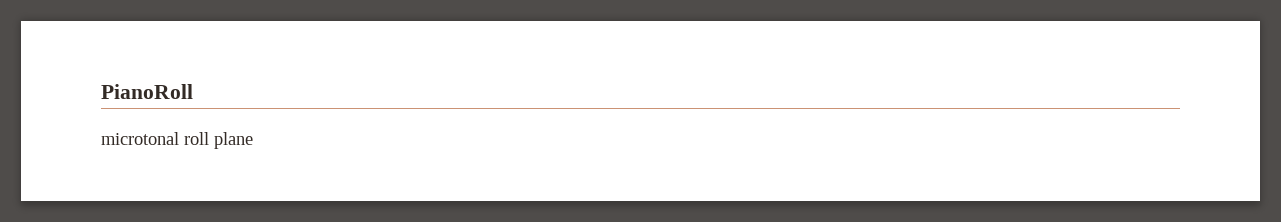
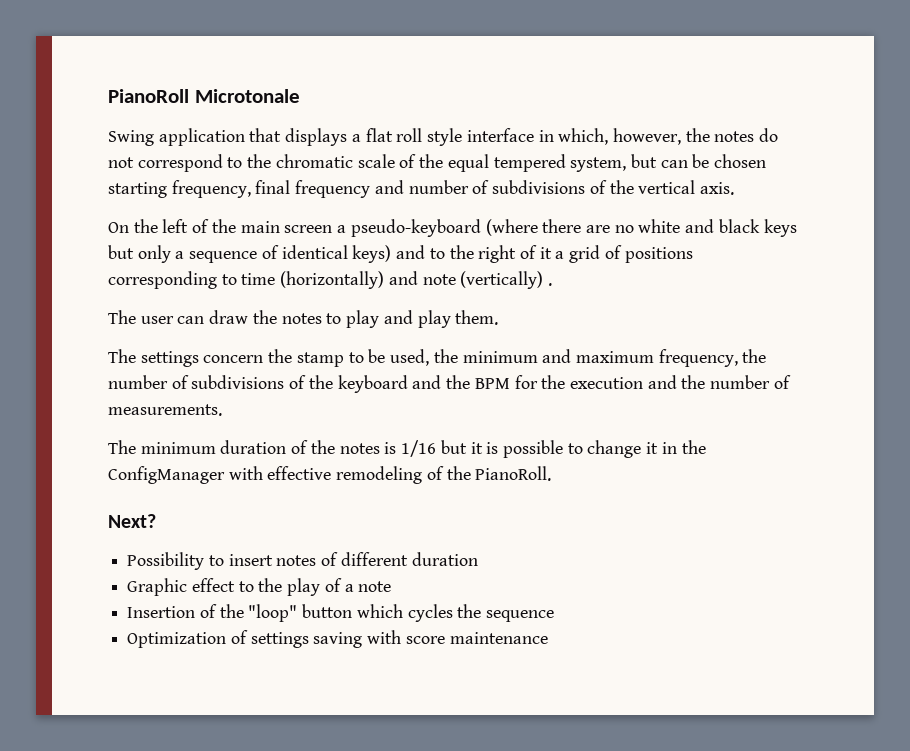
[101,132,253,149] // microtonal roll plane -> [194,89,300,103] [108,128,779,146] [108,154,767,172] [108,180,734,198] [108,219,797,237] [108,245,693,263] [108,271,553,289] [108,310,499,328] [108,349,767,367] [108,375,791,393] [108,404,222,416] [108,440,706,458] [108,466,552,484] [108,514,156,528] [127,552,478,570] [127,578,392,596] [127,604,555,622] [127,630,548,648] Microtonale // Swing application that displays a flat roll style interface in which, however, the notes do not correspond to the chromatic scale of the equal tempered system, but can be chosen starting frequency, final frequency and number of subdivisions of the vertical axis. // On the left of the main screen a pseudo-keyboard (where there are no white and black keys but only a sequence of identical keys) and to the right of it a grid of positions corresponding to time (horizontally) and note (vertically) . // The user can draw the notes to play and play them. // The settings concern the stamp to be used, the minimum and maximum frequency, the number of subdivisions of the keyboard and the BPM for the execution and the number of measurements. // The minimum duration of the notes is 1/16 but it is possible to change it in the ConfigManager with effective remodeling of the PianoRoll. // Next? // Possibility to insert notes of different duration // Graphic effect to the play of a note // Insertion of the "loop" button which cycles the sequence // Optimization of settings saving with score maintenance

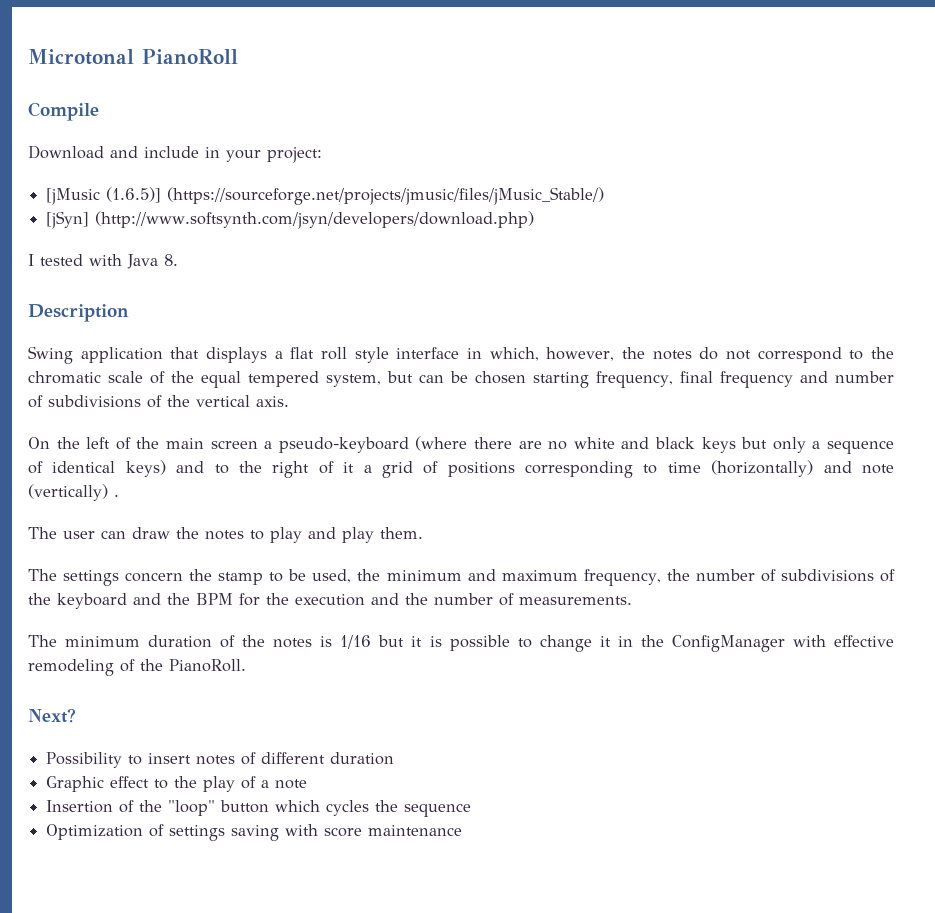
(108, 96) none -> [28,49,134,65] Microtonal
[194,89,300,103] Microtonale -> [28,102,99,121] [28,145,322,163] [46,187,605,205] [46,211,535,229] [28,254,178,269] [28,304,129,322] // Compile // Download and include in your project: // [jMusic (1.6.5)] (https://sourceforge.net/projects/jmusic/files/jMusic_Stable/) // [jSyn] (http://www.softsynth.com/jsyn/developers/download.php) // I tested with Java 8. // Description

